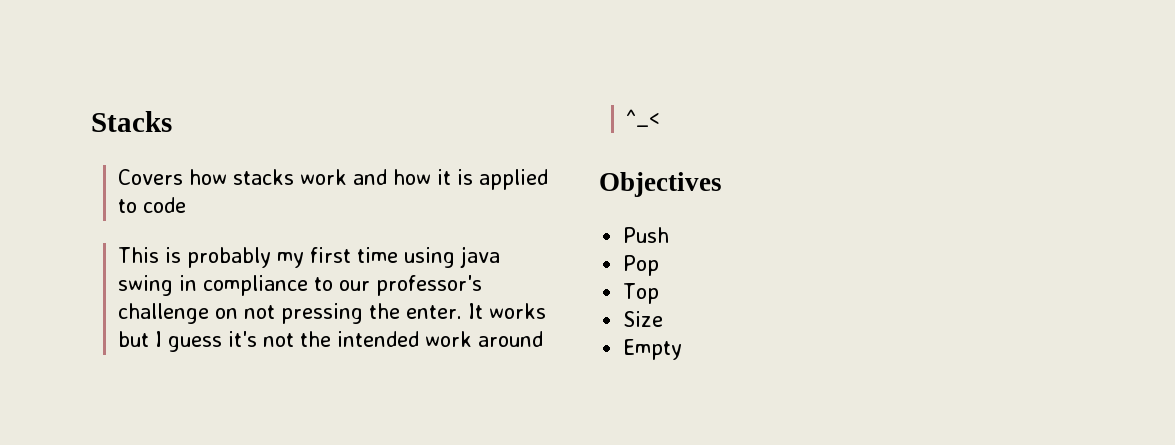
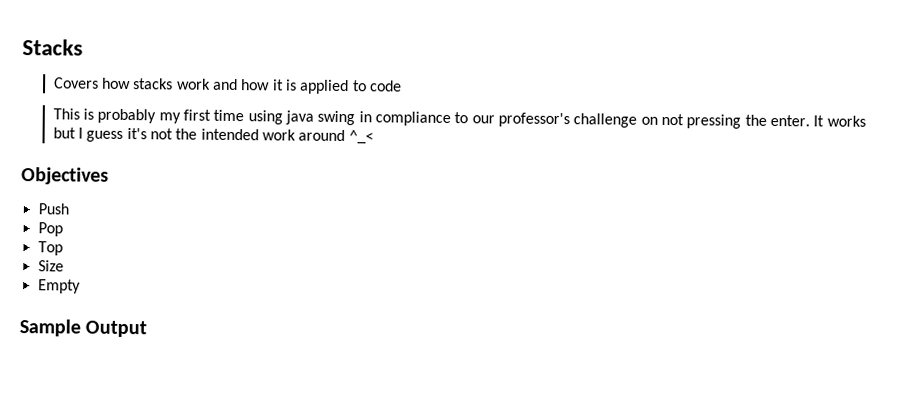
(683, 349) none -> [19,319,148,338] // Sample Output

